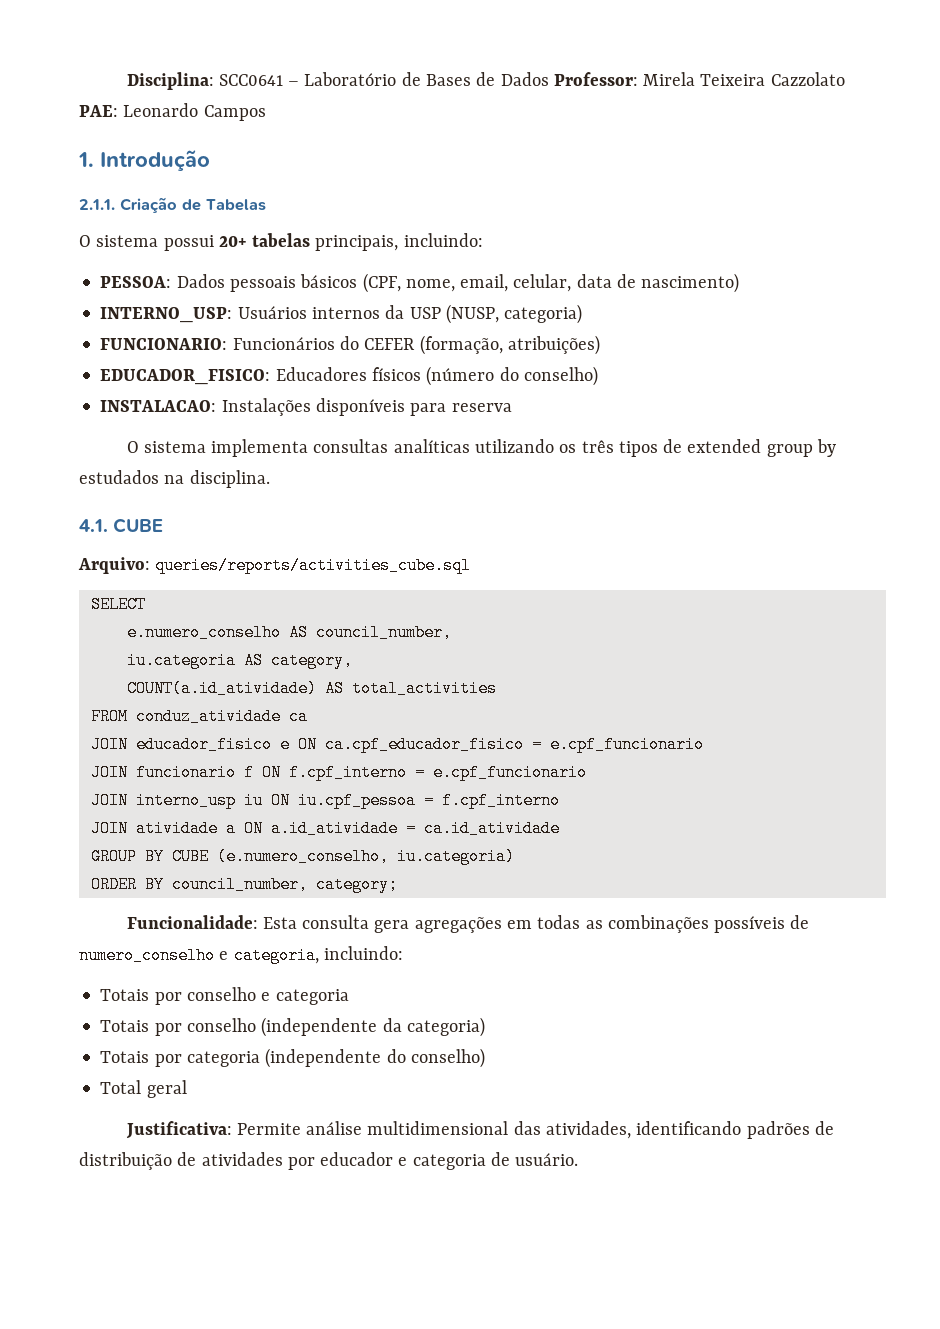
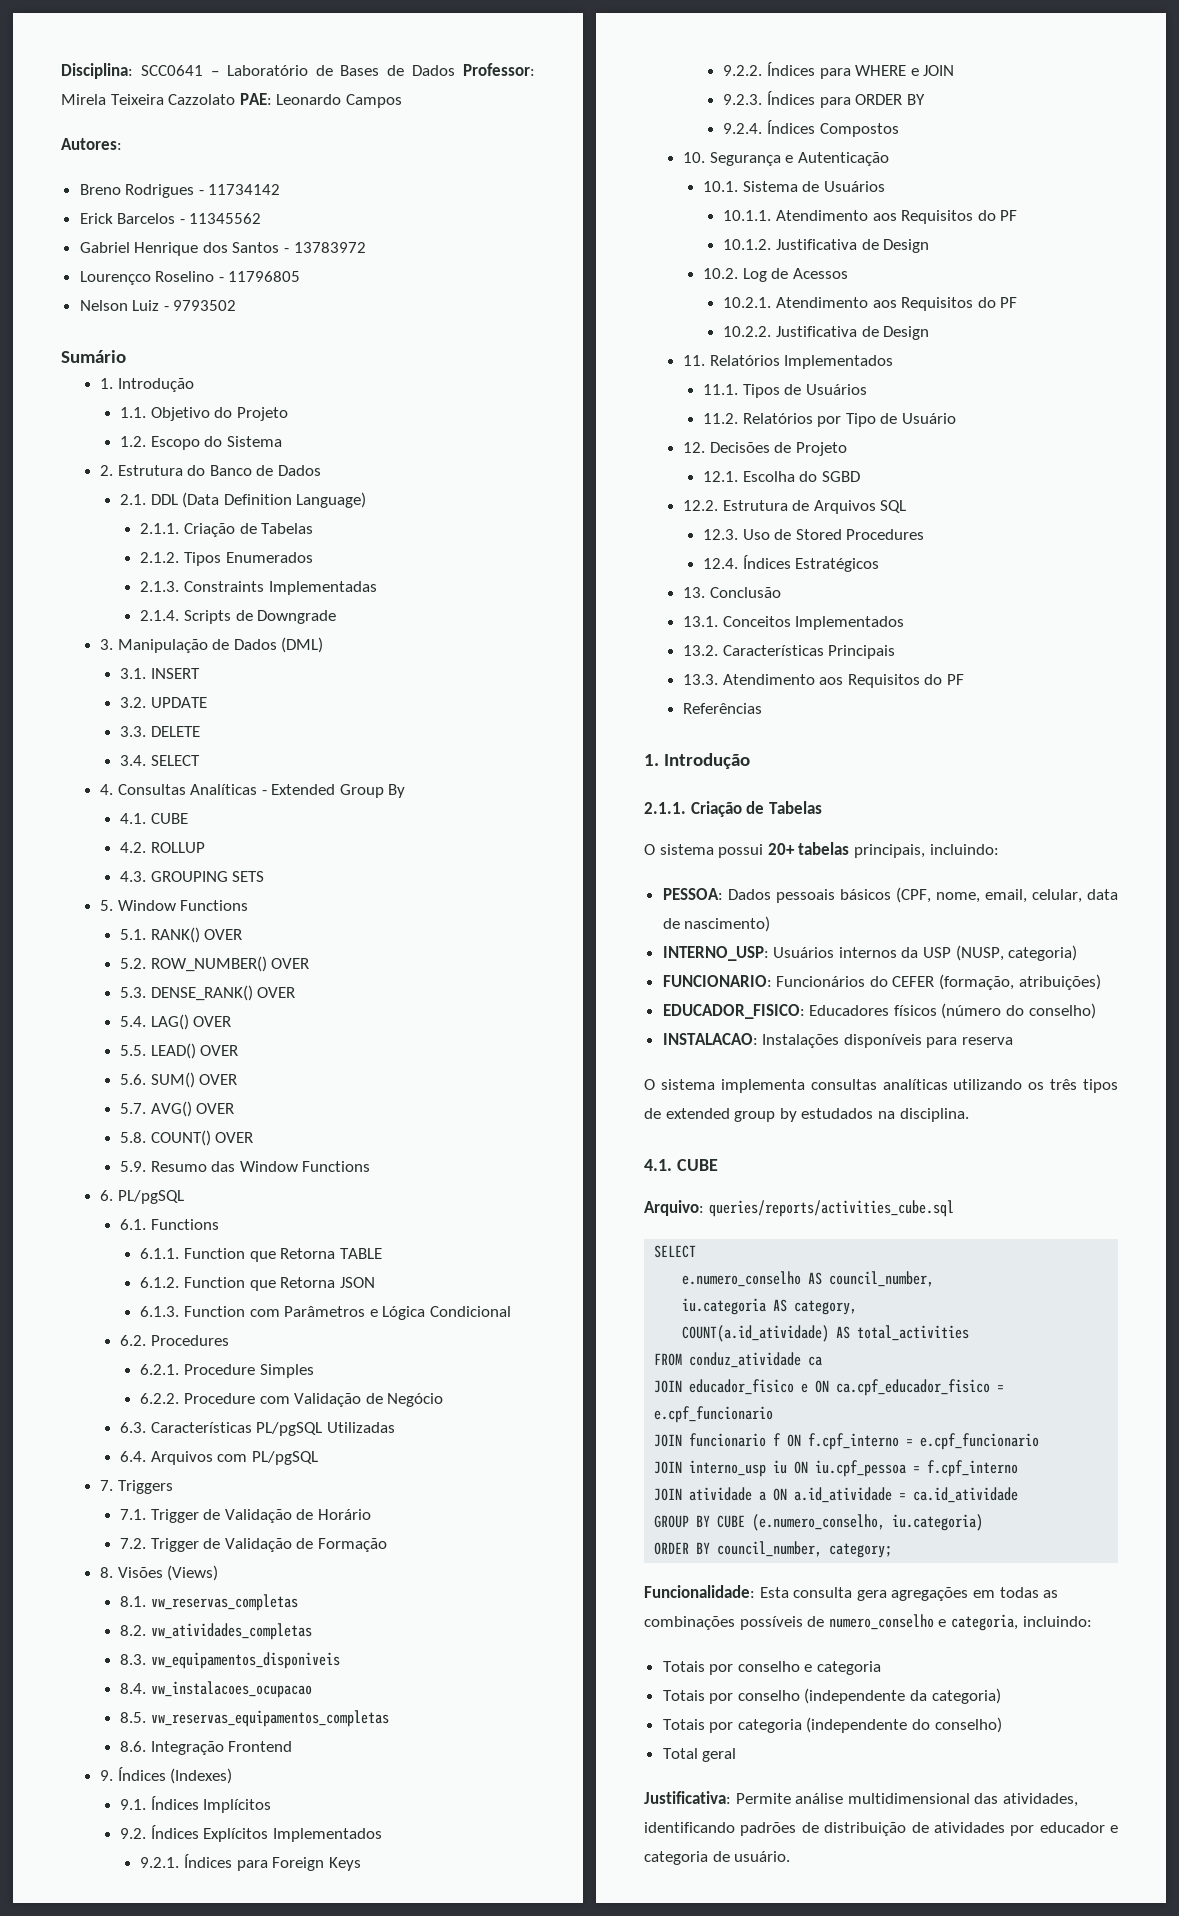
(266, 113) none -> [61,138,122,150] [79,184,281,198] [79,213,262,224] [79,242,366,256] [79,271,301,285] [79,300,237,311] [61,350,126,363] [99,378,194,392] [120,407,288,421] [120,436,282,450] [99,465,321,476] [120,492,367,508] [140,523,314,537] [140,552,313,566] [140,581,377,595] [140,610,337,624] [99,637,324,653] [120,668,200,679] [120,697,207,708] [120,726,200,737] [120,755,200,766] [99,784,406,798] [120,813,188,824] [120,842,205,853] [120,871,265,882] [99,900,249,911] [120,927,243,943] [120,956,310,972] [120,985,296,1001] [120,1014,232,1030] [120,1043,239,1059] [120,1072,238,1088] [120,1101,235,1117] [120,1130,254,1146] [120,1161,371,1172] [99,1190,184,1204] [120,1219,219,1230] [140,1248,382,1262] [140,1277,375,1291] [140,1306,511,1320] [120,1335,229,1346] [140,1364,314,1378] [140,1393,444,1407] [120,1422,395,1436] [120,1451,318,1465] [99,1480,173,1494] [120,1509,372,1523] [120,1538,388,1552] [99,1565,219,1581] [120,1594,298,1611] [120,1623,312,1640] [120,1652,340,1669] [120,1681,312,1698] [120,1710,389,1727] [120,1741,293,1755] [99,1767,233,1784] [120,1796,272,1813] [120,1825,382,1842] [140,1854,361,1871] [723,62,955,79] [723,91,925,108] [723,120,899,137] [682,152,889,166] [703,181,885,192] [723,210,1018,224] [723,239,930,253] [703,268,848,282] [723,297,1018,311] [723,326,930,340] [682,355,894,369] [703,384,867,398] [703,413,957,427] [682,442,847,456] [703,471,860,482] [682,500,907,514] [703,529,925,540] [703,555,880,572] [682,587,781,598] [682,616,905,630] [682,645,896,659] [682,674,964,688] [682,703,762,714] // Autores: // Breno Rodrigues - 11734142 // Erick Barcelos - 11345562 // Gabriel Henrique dos Santos - 13783972 // Lourençco Roselino - 11796805 // Nelson Luiz - 9793502 // Sumário // 1. Introdução // 1.1. Objetivo do Projeto // 1.2. Escopo do Sistema // 2. Estrutura do Banco de Dados // 2.1. DDL (Data Definition Language) // 2.1.1. Criação de Tabelas // 2.1.2. Tipos Enumerados // 2.1.3. Constraints Implementadas // 2.1.4. Scripts de Downgrade // 3. Manipulação de Dados (DML) // 3.1. INSERT // 3.2. UPDATE // 3.3. DELETE // 3.4. SELECT // 4. Consultas Analíticas - Extended Group By // 4.1. CUBE // 4.2. ROLLUP // 4.3. GROUPING SETS // 5. Window Functions // 5.1. RANK() OVER // 5.2. ROW_NUMBER() OVER // 5.3. DENSE_RANK() OVER // 5.4. LAG() OVER // 5.5. LEAD() OVER // 5.6. SUM() OVER // 5.7. AVG() OVER // 5.8. COUNT() OVER // 5.9. Resumo das Window Functions // 6. PL/pgSQL // 6.1. Functions // 6.1.1. Function que Retorna TABLE // 6.1.2. Function que Retorna JSON // 6.1.3. Function com Parâmetros e Lógica Condicional // 6.2. Procedures // 6.2.1. Procedure Simples // 6.2.2. Procedure com Validação de Negócio // 6.3. Características PL/pgSQL Utilizadas // 6.4. Arquivos com PL/pgSQL // 7. Triggers // 7.1. Trigger de Validação de Horário // 7.2. Trigger de Validação de Formação // 8. Visões (Views) // 8.1. vw_reservas_completas // 8.2. vw_atividades_completas // 8.3. vw_equipamentos_disponiveis // 8.4. vw_instalacoes_ocupacao // 8.5. vw_reservas_equipamentos_completas // 8.6. Integração Frontend // 9. Índices (Indexes) // 9.1. Índices Implícitos // 9.2. Índices Explícitos Implementados // 9.2.1. Índices para Foreign Keys // 9.2.2. Índices para WHERE e JOIN // 9.2.3. Índices para ORDER BY // 9.2.4. Índices Compostos // 10. Segurança e Autenticação // 10.1. Sistema de Usuários // 10.1.1. Atendimento aos Requisitos do PF // 10.1.2. Justificativa de Design // 10.2. Log de Acessos // 10.2.1. Atendimento aos Requisitos do PF // 10.2.2. Justificativa de Design // 11. Relatórios Implementados // 11.1. Tipos de Usuários // 11.2. Relatórios por Tipo de Usuário // 12. Decisões de Projeto // 12.1. Escolha do SGBD // 12.2. Estrutura de Arquivos SQL // 12.3. Uso de Stored Procedures // 12.4. Índices Estratégicos // 13. Conclusão // 13.1. Conceitos Implementados // 13.2. Características Principais // 13.3. Atendimento aos Requisitos do PF // Referências

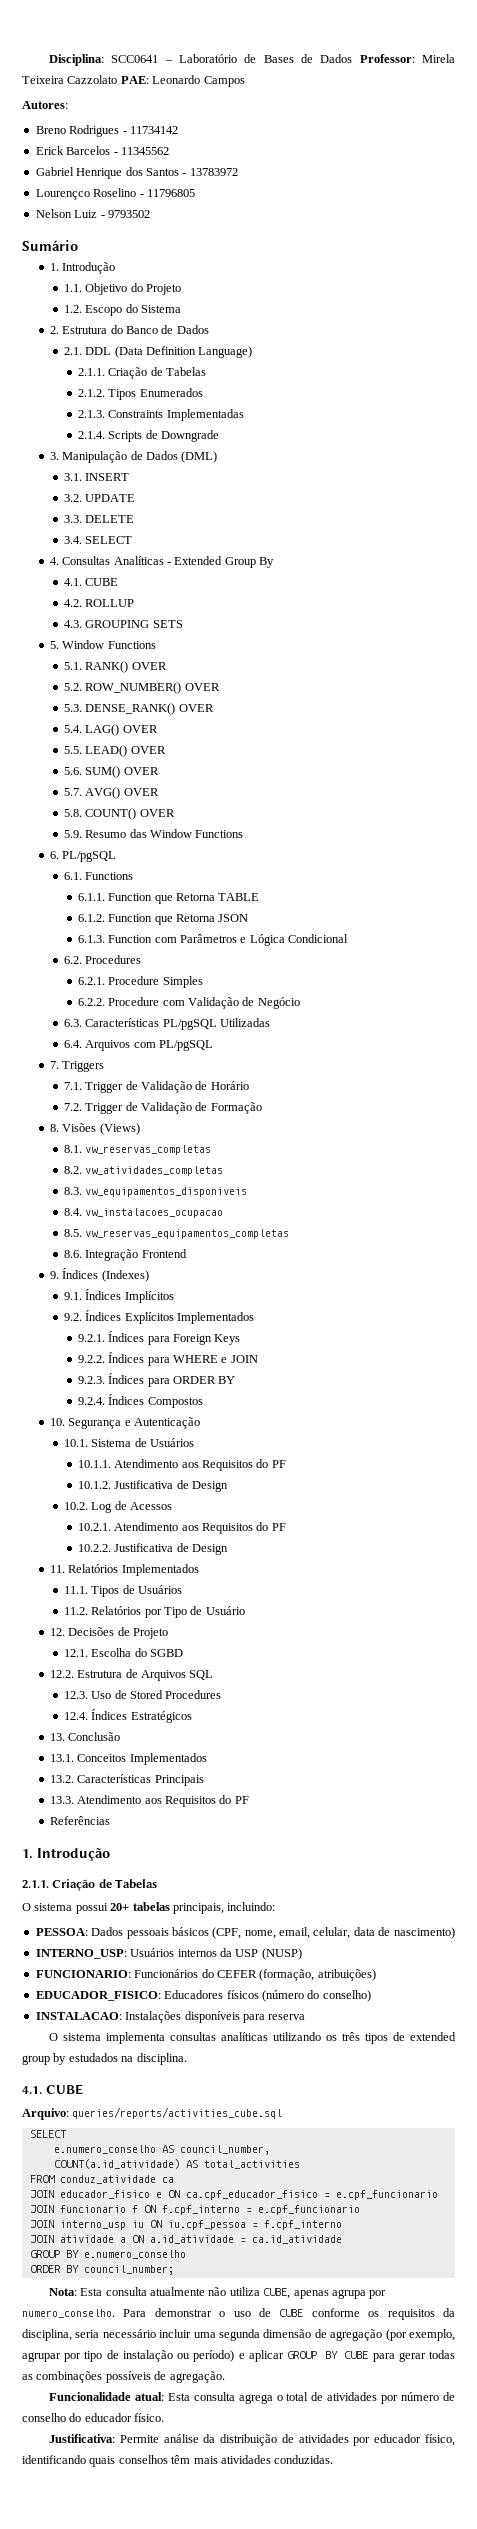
[955,945,1078,961] (NUSP, categoria) -> [261,1948,302,1960] (NUSP)
[682,1298,858,1315] // iu.categoria AS category, -> (270, 2150) none
[717,1514,984,1531] [654,1541,893,1558] [644,1585,995,1601] CUBE (e.numero_conselho, iu.categoria) // ORDER BY council_number, category; // Funcionalidade: Esta consulta gera agregações em -> [83,2250,186,2259] [29,2265,174,2275] [48,2287,387,2299] [22,2308,455,2320] [22,2329,455,2341] [22,2350,426,2362] e.numero_conselho // ORDER BY council_number; // Nota: Esta consulta atualmente não utiliza CUBE, apenas agrupa por numero_conselho. Para demonstrar o uso de CUBE conforme os requisitos da disciplina, seria necessário incluir uma segunda dimensão de agregação (por exemplo, agrupar por tipo de instalação ou período) e aplicar GROUP BY CUBE para gerar
[828,1614,1092,1631] [662,1661,882,1675] [662,1688,1001,1704] [662,1717,1002,1733] [662,1748,737,1762] [644,1791,1078,1807] [644,1822,819,1836] numero_conselho e categoria, incluindo: // Totais por conselho e categoria // Totais por conselho (independente da categoria) // Totais por categoria (independente do conselho) // Total geral // Justificativa: Permite análise multidimensional das atividades, identificando padrões de -> [169,2371,225,2383] [48,2392,455,2404] [22,2413,165,2422] [48,2434,216,2443] agregação. // Funcionalidade atual: Esta consulta agrega o total de atividades por número de conselho do educador físico. // Justificativa: Permite análise da
[1110,1825,1118,1833] [644,1851,791,1865] e categoria de usuário. -> [424,2434,455,2446] [22,2455,334,2467] físico, identificando quais conselhos têm mais atividades conduzidas.

